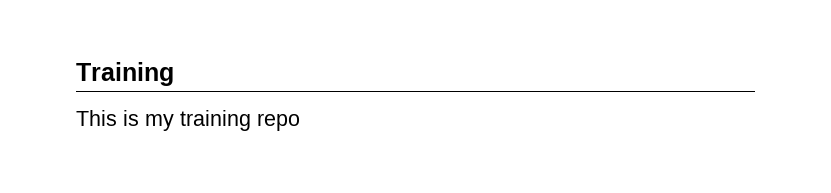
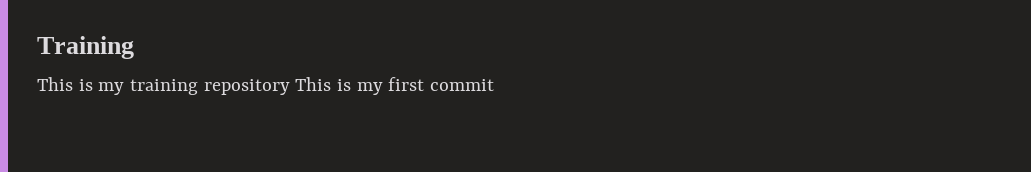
[257,113,300,131] repo -> [203,77,495,95] repository This is my first commit

